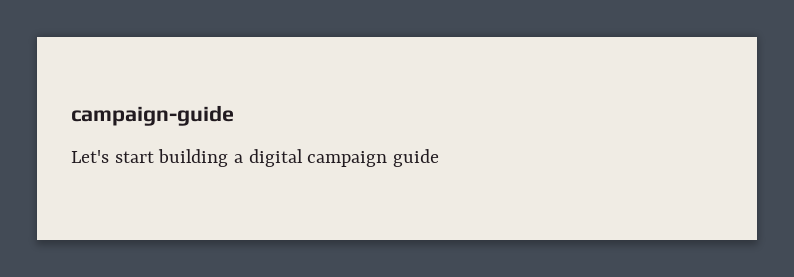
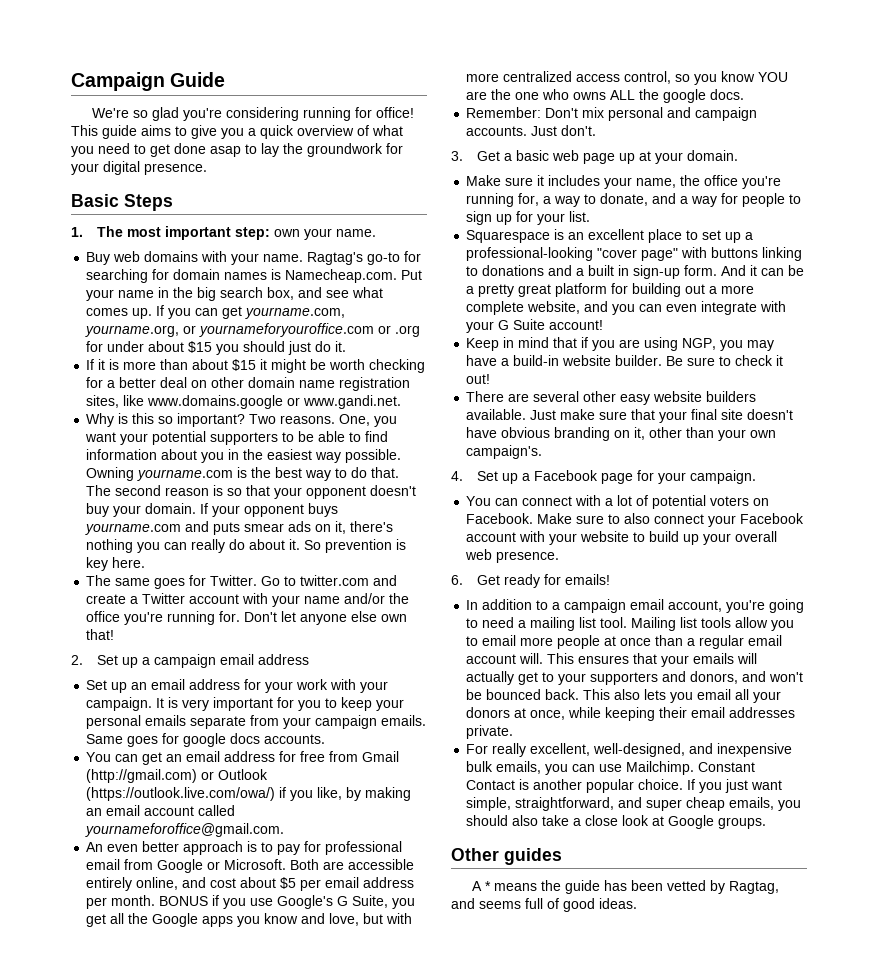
[71,105,234,126] [71,149,440,167] campaign-guide // Let's start building a digital campaign guide -> [71,72,226,91] [92,107,415,121] [71,125,403,139] [71,143,403,157] [71,161,207,175] [71,194,173,211] [71,226,376,240] [86,251,422,265] [86,269,423,283] [86,287,384,301] [86,305,346,319] [85,323,421,337] [86,341,347,355] [86,359,426,373] [86,377,411,391] [86,395,402,409] [86,413,398,427] [85,431,389,445] [86,449,402,463] [86,467,400,481] [86,485,417,499] [86,503,339,517] [85,521,394,535] [86,539,407,553] [86,557,146,571] [86,575,398,589] [86,593,410,607] [86,611,408,625] [86,629,115,640] [71,654,309,668] [86,679,389,693] [86,697,405,711] [86,715,427,729] [86,733,326,747] [86,751,400,765] [86,769,269,783] [86,787,412,801] [86,805,236,816] [85,823,285,837] [86,841,403,855] [86,859,415,873] [86,877,415,891] [86,895,416,909] [86,913,413,927] [466,71,789,85] [466,89,745,103] [466,107,758,121] [466,125,597,136] [451,150,738,164] [466,175,782,189] [466,193,802,207] [466,211,591,225] [466,229,754,243] [466,247,803,261] [466,265,805,279] [466,283,755,297] [466,301,787,315] [466,319,604,333] [466,337,775,351] [466,355,784,366] [466,374,491,384] [466,391,757,405] [466,409,794,423] [466,427,777,441] [466,445,543,459] [451,470,756,484] [466,495,770,509] [466,513,805,527] [466,531,778,545] [465,549,560,563] [451,574,610,588] [466,599,805,613] [466,617,795,631] [466,635,783,649] [466,653,758,667] [466,671,804,685] [466,689,782,703] [466,707,796,721] [466,725,514,739] [466,743,793,757] [466,761,756,775] [466,779,783,793] [466,797,802,811] [466,815,767,829] [451,848,562,865] [472,880,780,894] [451,898,637,912] Campaign Guide // We're so glad you're considering running for office! This guide aims to give you a quick overview of what you need to get done asap to lay the groundwork for your digital presence. // Basic Steps // 1. The most important step: own your name. // Buy web domains with your name. Ragtag's go-to for searching for domain names is Namecheap.com. Put your name in the big search box, and see what comes up. If you can get yourname.com, yourname.org, or yournameforyouroffice.com or .org for under about $15 you should just do it. // If it is more than about $15 it might be worth checking for a better deal on other domain name registration sites, like www.domains.google or www.gandi.net. // Why is this so important? Two reasons. One, you want your potential supporters to be able to find information about you in the easiest way possible. Owning yourname.com is the best way to do that. The second reason is so that your opponent doesn't buy your domain. If your opponent buys yourname.com and puts smear ads on it, there's nothing you can really do about it. So prevention is key here. // The same goes for Twitter. Go to twitter.com and create a Twitter account with your name and/or the office you're running for. Don't let anyone else own that! // 2. Set up a campaign email address // Set up an email address for your work with your campaign. It is very important for you to keep your personal emails separate from your campaign emails. Same goes for google docs accounts. // You can get an email address for free from Gmail (http://gmail.com) or Outlook (https://outlook.live.com/owa/) if you like, by making an email account called yournameforoffice@gmail.com. // An even better approach is to pay for professional email from Google or Microsoft. Both are accessible entirely online, and cost about $5 per email address per month. BONUS if you use Google's G Suite, you get all the Google apps you know and love, but with more centralized access control, so you know YOU are the one who owns ALL the google docs. // Remember: Don't mix personal and campaign accounts. Just don't. // 3. Get a basic web page up at your domain. // Make sure it includes your name, the office you're running for, a way to donate, and a way for people to sign up for your list. // Squarespace is an excellent place to set up a professional-looking "cover page" with buttons linking to donations and a built in sign-up form. And it can be a pretty great platform for building out a more complete website, and you can even integrate with your G Suite account! // Keep in mind that if you are using NGP, you may have a build-in website builder. Be sure to check it out! // There are several other easy website builders available. Just make sure that your final site doesn't have obvious branding on it, other than your own campaign's. // 4. Set up a Facebook page for your campaign. // You can connect with a lot of potential voters on Facebook. Make sure to also connect your Facebook account with your website to build up your overall web presence. // 6. Get ready for emails! // In addition to a campaign email account, you're going to need a mailing list tool. Mailing list tools allow you to email more people at once than a regular email account will. This ensures that your emails will actually get to your supporters and donors, and won't be bounced back. This also lets you email all your donors at once, while keeping their email addresses private. // For really excellent, well-designed, and inexpensive bulk emails, you can use Mailchimp. Constant Contact is another popular choice. If you just want simple, straightforward, and super cheap emails, you should also take a close look at Google groups. // Other guides // A * means the guide has been vetted by Ragtag, and seems full of good ideas.

